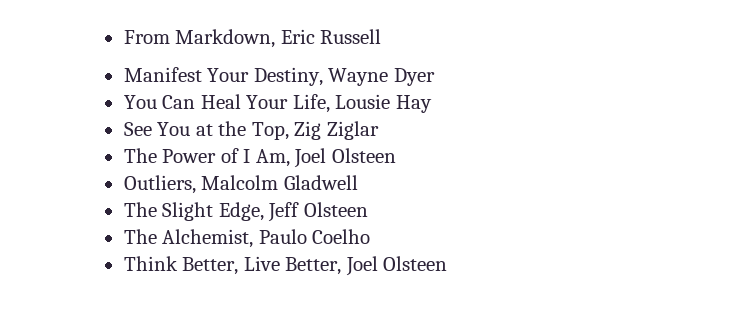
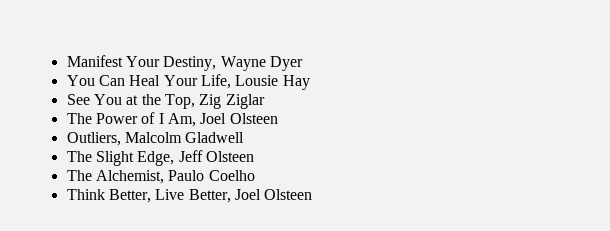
[123,29,382,48] From Markdown, Eric Russell // -> (66, 61) none

